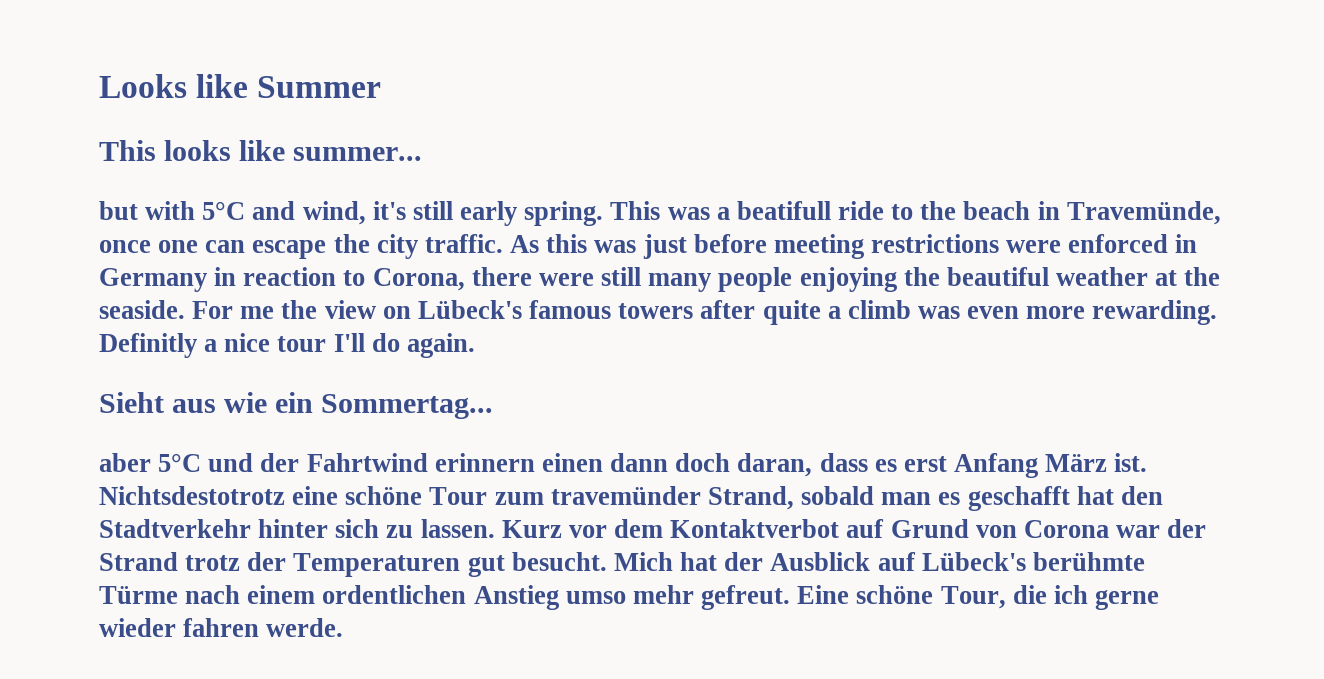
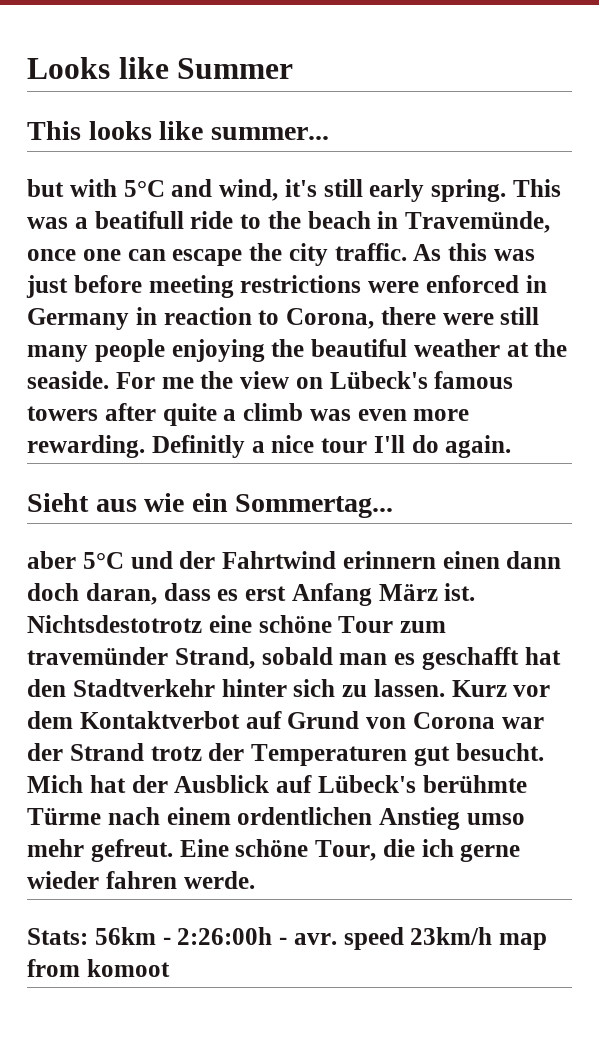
(344, 627) none -> [27,927,547,950] [27,959,170,977] // Stats: 56km - 2:26:00h - avr. speed 23km/h map from komoot

